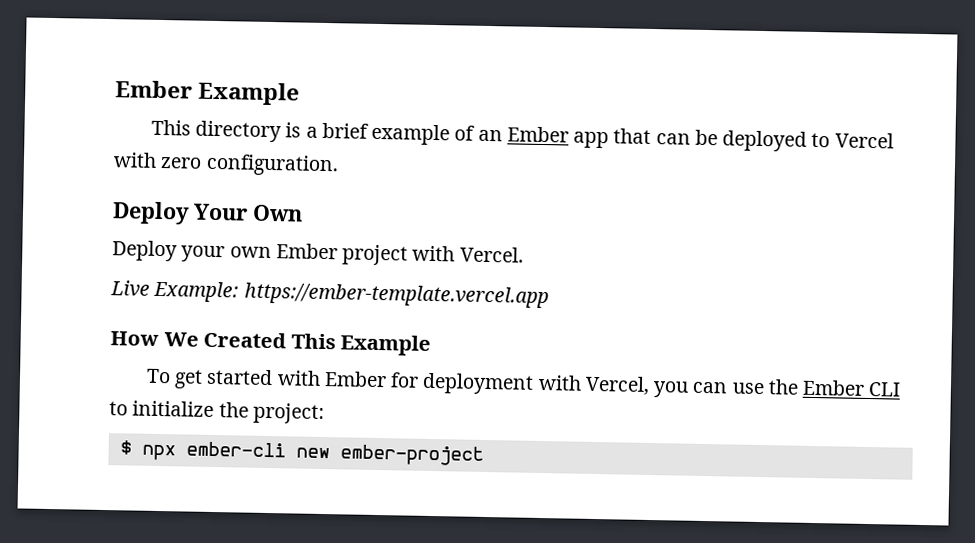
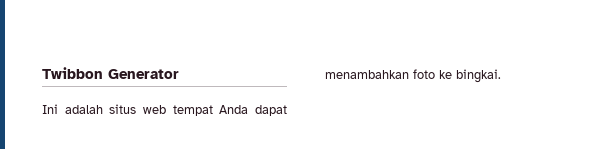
[115,80,301,106] [150,119,894,152] [113,152,339,177] [112,201,303,225] [112,240,524,266] [110,280,549,309] [110,331,432,356] [145,368,902,398] [109,400,325,425] [119,440,484,466] Ember Example // This directory is a brief example of an Ember app that can be deployed to Vercel with zero configuration. // Deploy Your Own // Deploy your own Ember project with Vercel. // Live Example: https://ember-template.vercel.app // How We Created This Example // To get started with Ember for deployment with Vercel, you can use the Ember CLI to initialize the project: // $ npx ember-cli new ember-project -> [42,67,179,79] [42,104,287,116] [325,69,501,83] Twibbon Generator // Ini adalah situs web tempat Anda dapat menambahkan foto ke bingkai.

